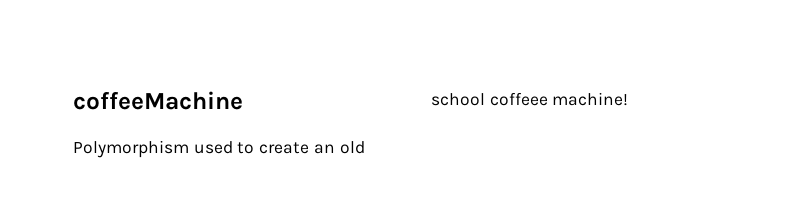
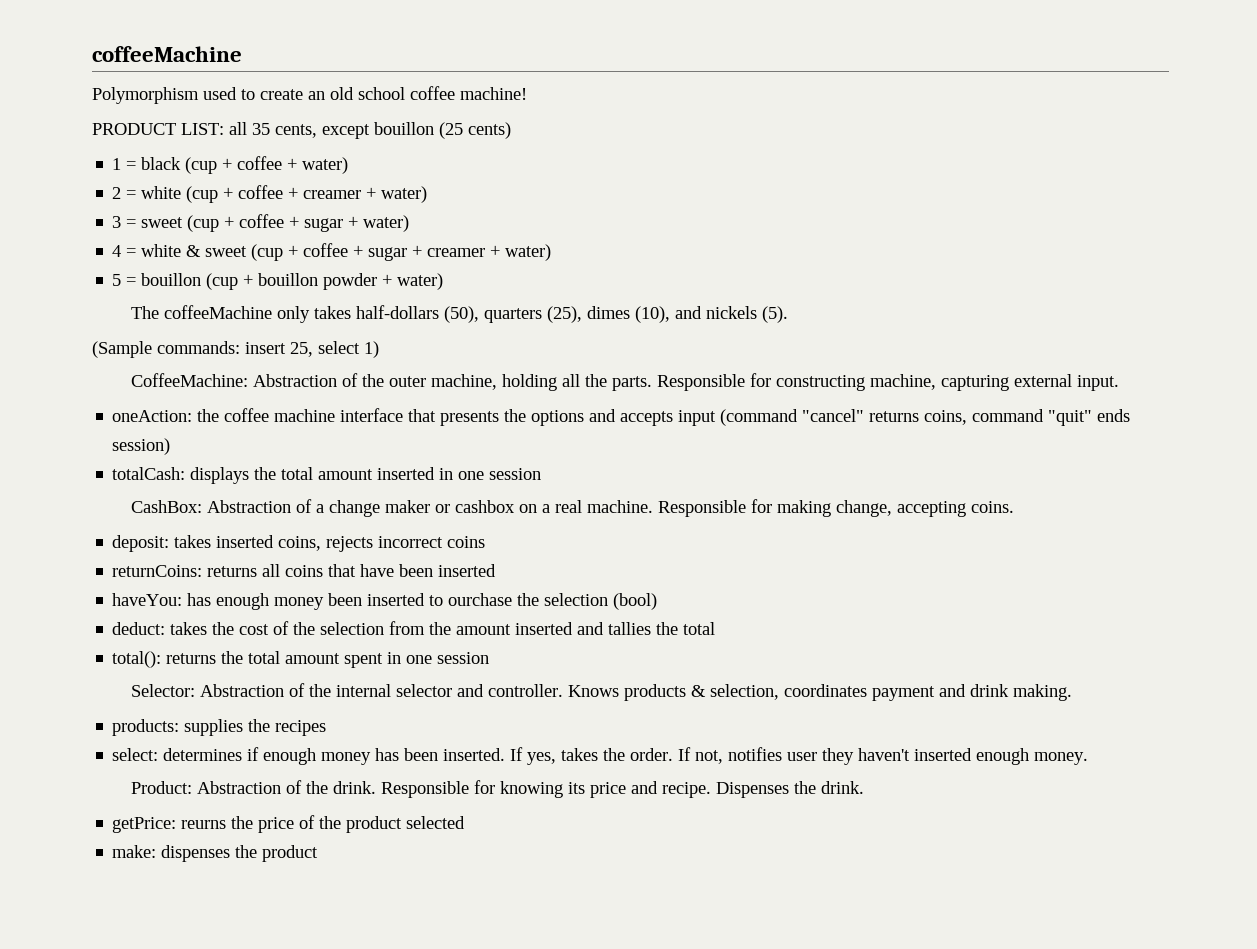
[489,92,548,106] coffeee -> [410,86,455,100] coffee
(629, 99) none -> [92,122,511,139] [112,156,349,174] [112,185,428,203] [112,214,410,232] [112,243,552,261] [112,273,444,290] [131,305,789,323] [92,341,379,358] [131,373,1120,391] [112,408,1131,426] [112,438,171,455] [112,467,542,484] [131,499,1015,517] [112,535,486,552] [112,564,497,577] [112,593,658,610] [112,621,716,635] [112,651,490,668] [131,683,1073,701] [112,719,327,736] [112,747,1089,765] [131,780,865,798] [112,815,466,833] [112,845,319,862] // PRODUCT LIST: all 35 cents, except bouillon (25 cents) // 1 = black (cup + coffee + water) // 2 = white (cup + coffee + creamer + water) // 3 = sweet (cup + coffee + sugar + water) // 4 = white & sweet (cup + coffee + sugar + creamer + water) // 5 = bouillon (cup + bouillon powder + water) // The coffeeMachine only takes half-dollars (50), quarters (25), dimes (10), and nickels (5). // (Sample commands: insert 25, select 1) // CoffeeMachine: Abstraction of the outer machine, holding all the parts. Responsible for constructing machine, capturing external input. // oneAction: the coffee machine interface that presents the options and accepts input (command "cancel" returns coins, command "quit" ends session) // totalCash: displays the total amount inserted in one session // CashBox: Abstraction of a change maker or cashbox on a real machine. Responsible for making change, accepting coins. // deposit: takes inserted coins, rejects incorrect coins // returnCoins: returns all coins that have been inserted // haveYou: has enough money been inserted to ourchase the selection (bool) // deduct: takes the cost of the selection from the amount inserted and tallies the total // total(): returns the total amount spent in one session // Selector: Abstraction of the internal selector and controller. Knows products & selection, coordinates payment and drink making. // products: supplies the recipes // select: determines if enough money has been inserted. If yes, takes the order. If not, notifies user they haven't inserted enough money. // Product: Abstraction of the drink. Responsible for knowing its price and recipe. Dispenses the drink. // getPrice: reurns the price of the product selected // make: dispenses the product

